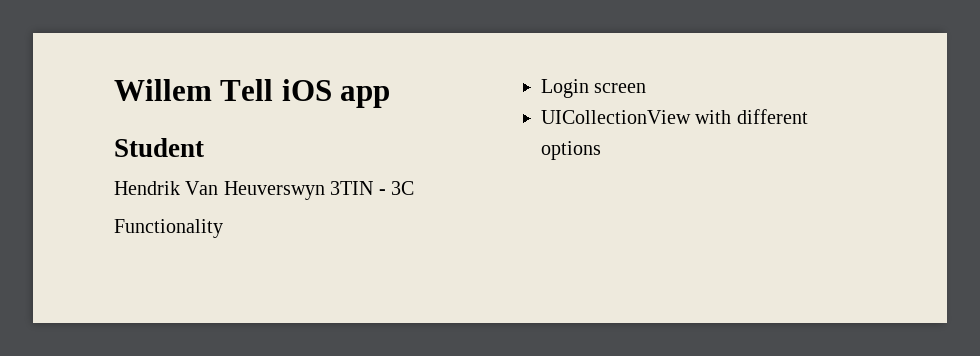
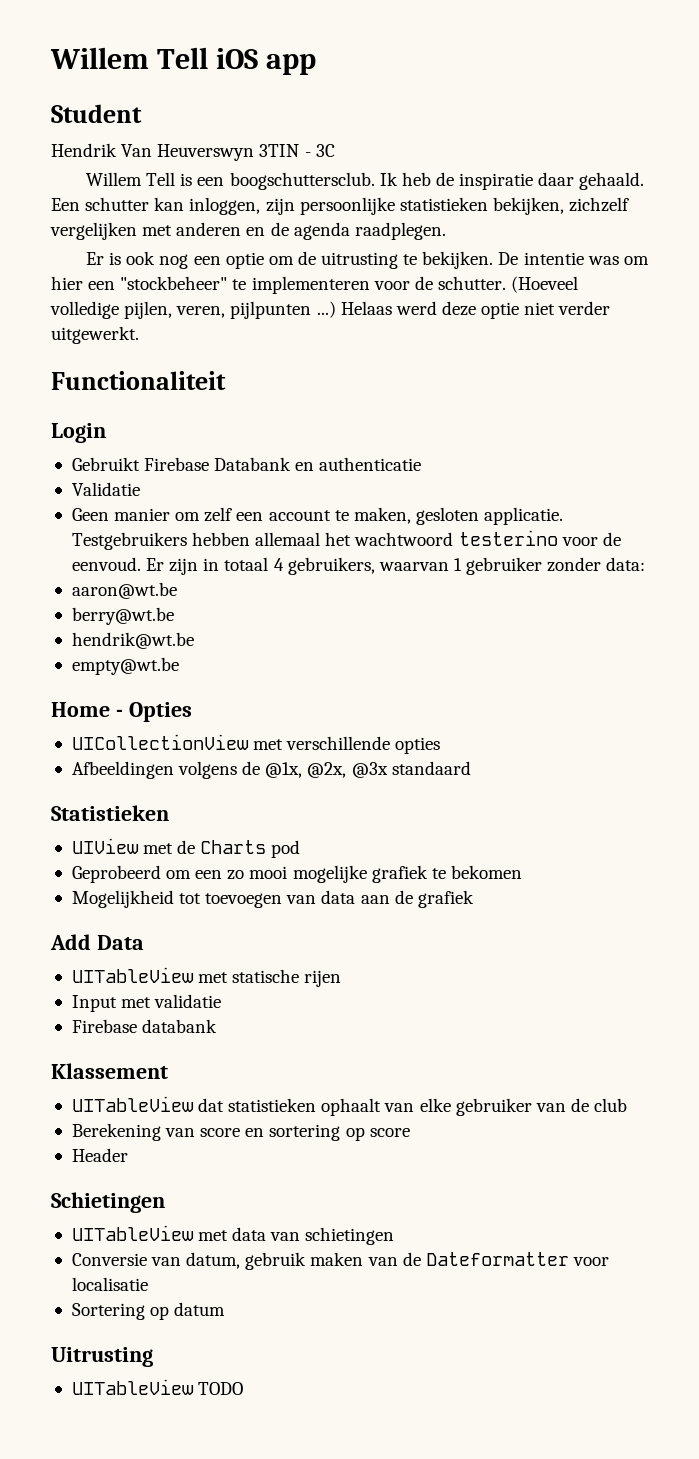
[114,219,223,238] [541,79,647,98] [541,109,808,124] [541,141,601,160] Functionality // Login screen // UICollectionView with different options -> [86,172,645,190] [51,197,630,215] [50,222,446,240] [86,251,649,269] [51,276,579,294] [50,301,611,319] [51,326,139,344] [51,371,226,390] [51,423,106,443] [71,457,422,471] [71,482,140,496] [71,507,564,525] [71,530,621,550] [71,557,646,575] [71,582,177,599] [71,607,174,625] [71,632,194,649] [71,657,179,675] [51,702,192,722] [71,734,441,754] [71,761,471,779] [51,805,169,821] [71,838,301,858] [71,865,522,883] [71,890,474,908] [50,934,144,950] [71,967,342,987] [71,994,222,1012] [71,1019,218,1033] [51,1063,168,1079] [71,1096,628,1116] [71,1123,410,1141] [71,1148,128,1162] [51,1192,165,1213] [71,1225,395,1245] [71,1252,609,1270] [71,1277,148,1291] [71,1302,226,1320] [51,1347,153,1367] [71,1379,244,1395] Willem Tell is een boogschuttersclub. Ik heb de inspiratie daar gehaald. Een schutter kan inloggen, zijn persoonlijke statistieken bekijken, zichzelf vergelijken met anderen en de agenda raadplegen. // Er is ook nog een optie om de uitrusting te bekijken. De intentie was om hier een "stockbeheer" te implementeren voor de schutter. (Hoeveel volledige pijlen, veren, pijlpunten ...) Helaas werd deze optie niet verder uitgewerkt. // Functionaliteit // Login // Gebruikt Firebase Databank en authenticatie // Validatie // Geen manier om zelf een account te maken, gesloten applicatie. Testgebruikers hebben allemaal het wachtwoord testerino voor de eenvoud. Er zijn in totaal 4 gebruikers, waarvan 1 gebruiker zonder data: // aaron@wt.be // berry@wt.be // hendrik@wt.be // empty@wt.be // Home - Opties // UICollectionView met verschillende opties // Afbeeldingen volgens de @1x, @2x, @3x standaard // Statistieken // UIView met de Charts pod // Geprobeerd om een zo mooi mogelijke grafiek te bekomen // Mogelijkheid tot toevoegen van data aan de grafiek // Add Data // UITableView met statische rijen // Input met validatie // Firebase databank // Klassement // UITableView dat statistieken ophaalt van elke gebruiker van de club // Berekening van score en sortering op score // Header // Schietingen // UITableView met data van schietingen // Conversie van datum, gebruik maken van de Dateformatter voor localisatie // Sortering op datum // Uitrusting // UITableView TODO

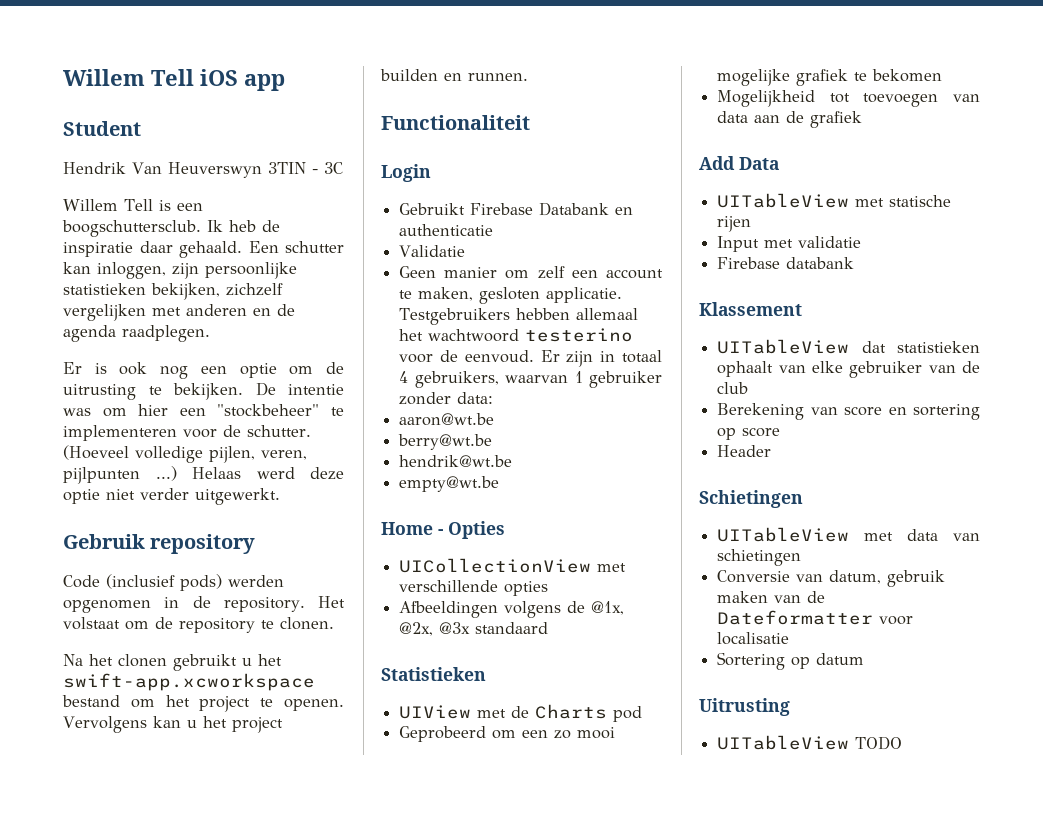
(139, 335) none -> [63,534,256,554] [63,574,284,591] [63,596,345,613] [63,617,334,633] [63,654,282,671] [63,673,315,691] [62,695,344,712] [63,716,283,733] [380,69,528,81] // Gebruik repository // Code (inclusief pods) werden opgenomen in de repository. Het volstaat om de repository te clonen. // Na het clonen gebruikt u het swift-app.xcworkspace bestand om het project te openen. Vervolgens kan u het project builden en runnen.

